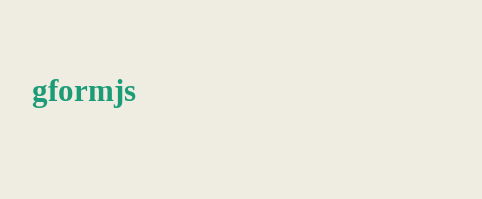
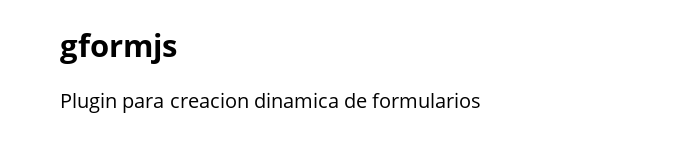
(136, 93) none -> [60,92,482,113] // Plugin para creacion dinamica de formularios

